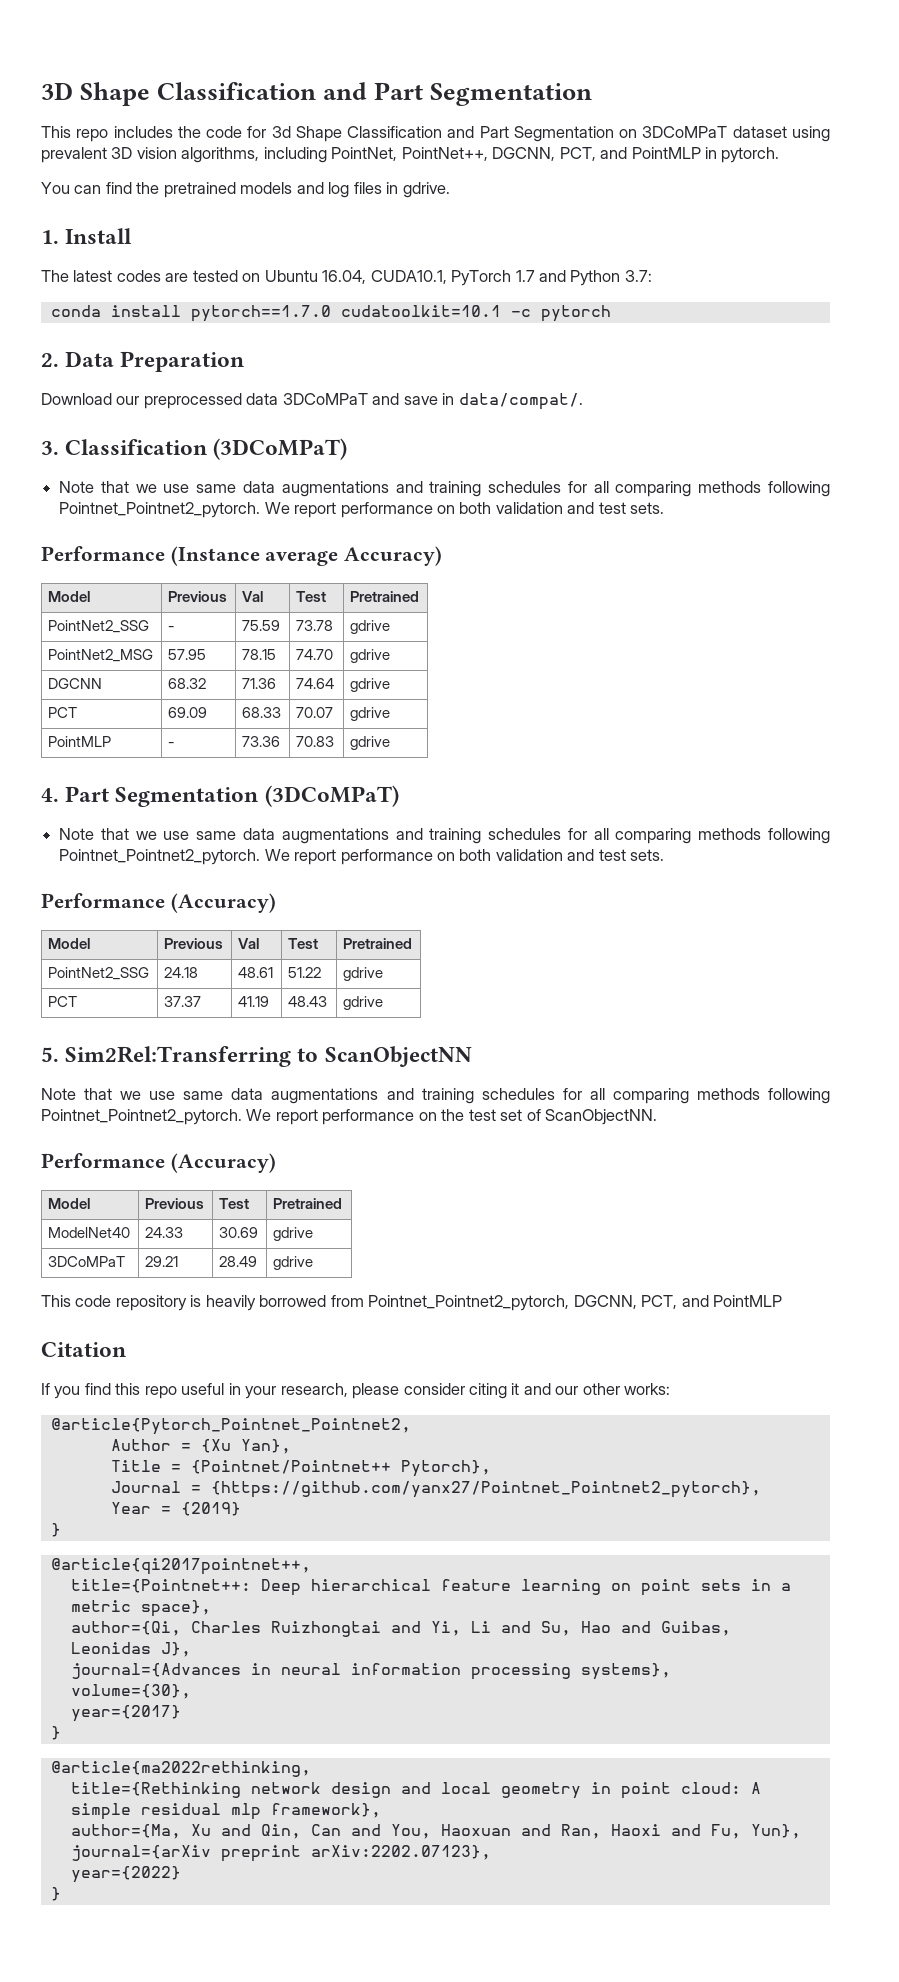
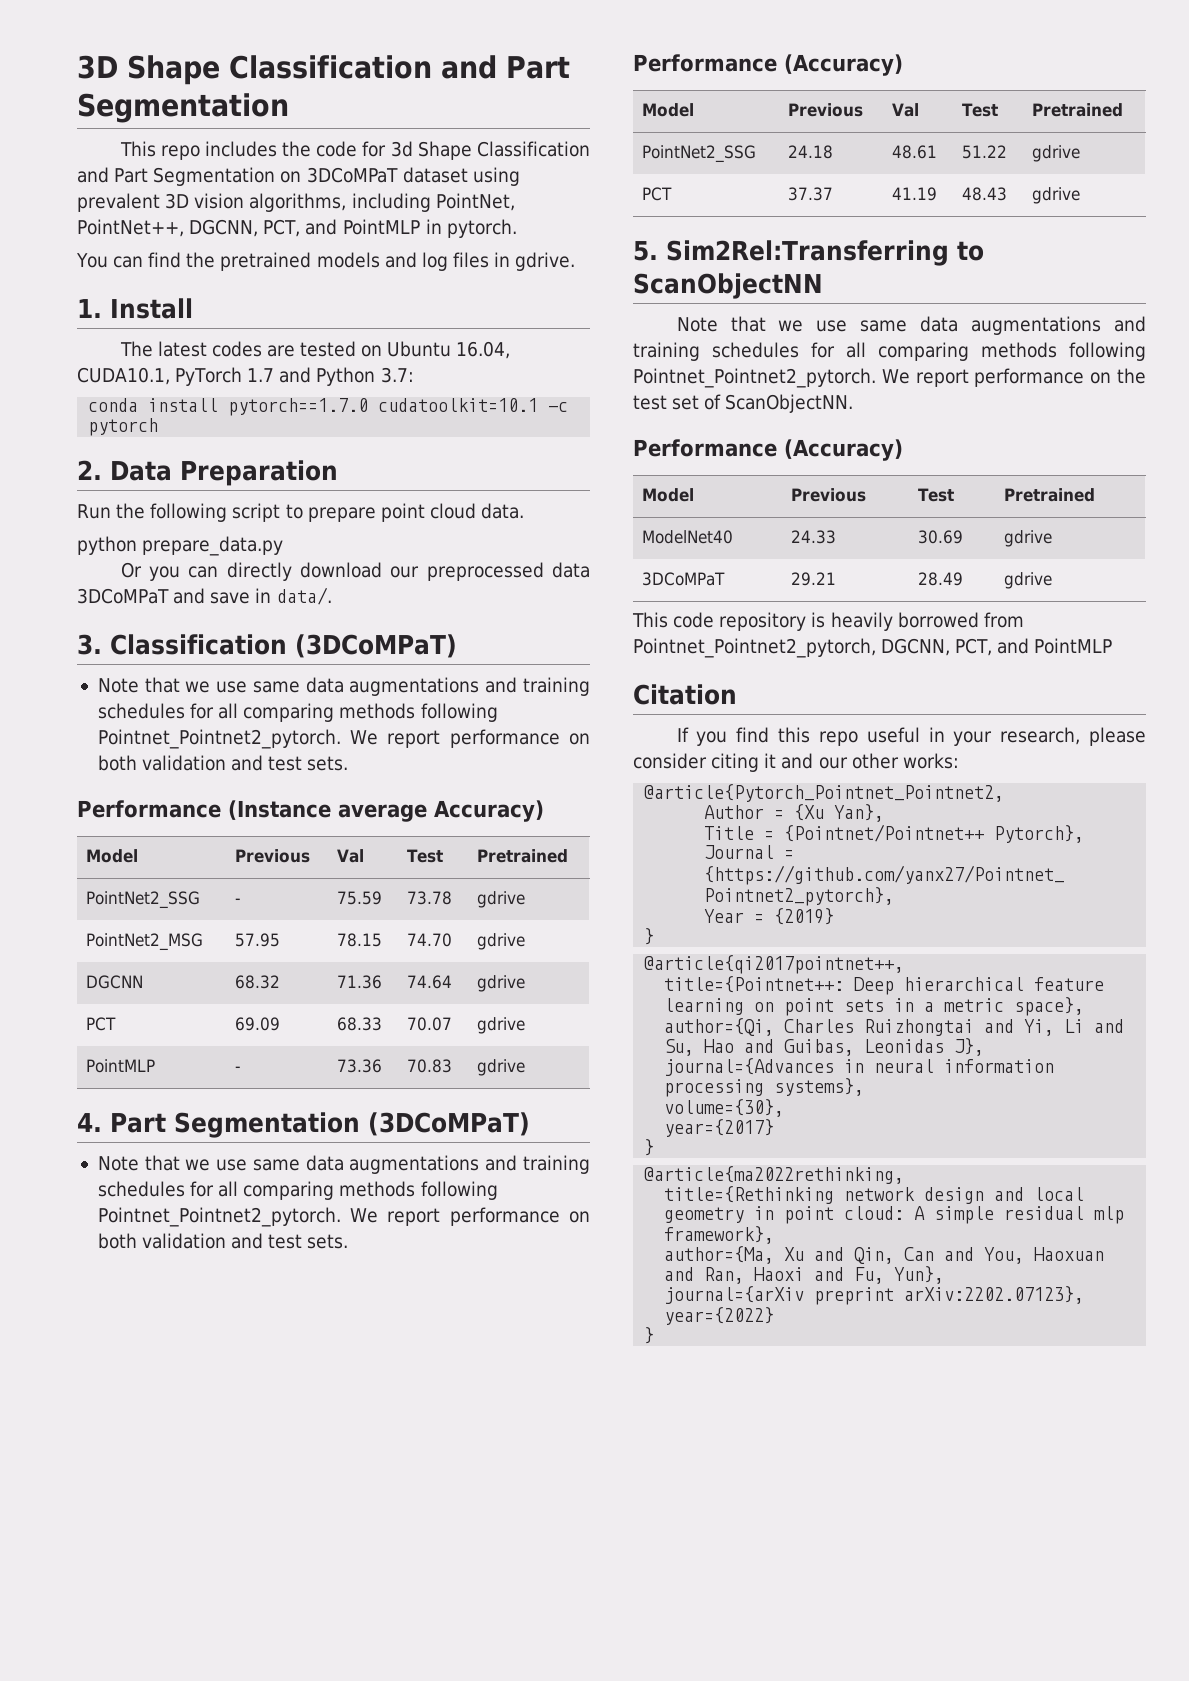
[41,393,112,405] Download -> [77,503,525,522] [77,536,284,556] [120,562,382,581] Run the following script to prepare point cloud data. // python prepare_data.py // Or you can directly download
[458,393,583,410] data/compat/. -> [276,587,332,605] data/.

